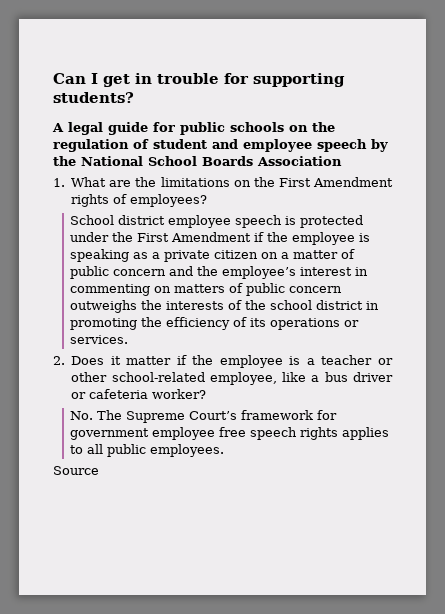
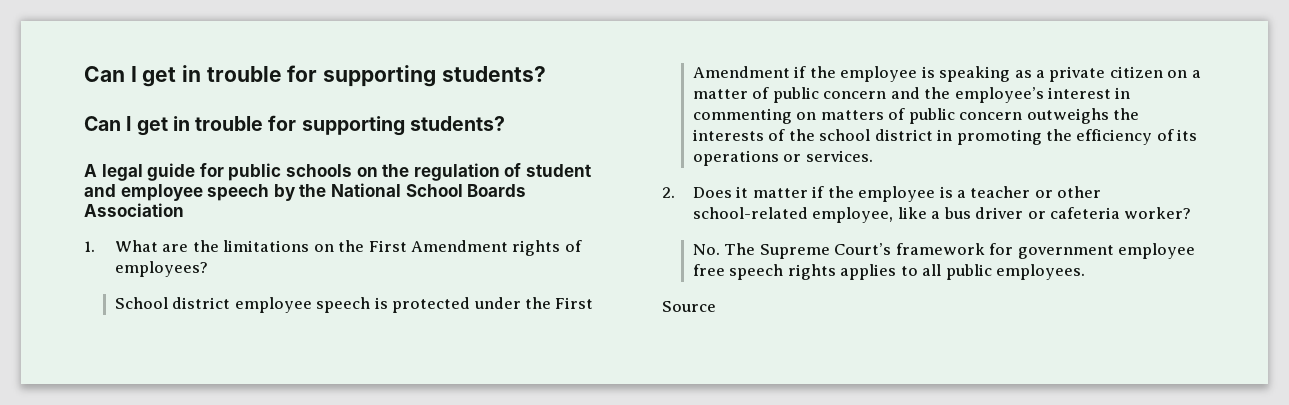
[53,73,345,87] [53,92,134,103] Can I get in trouble for supporting students? -> [84,65,546,87] [84,115,505,136] Can I get in trouble for supporting students? // Can I get in trouble for supporting students?

